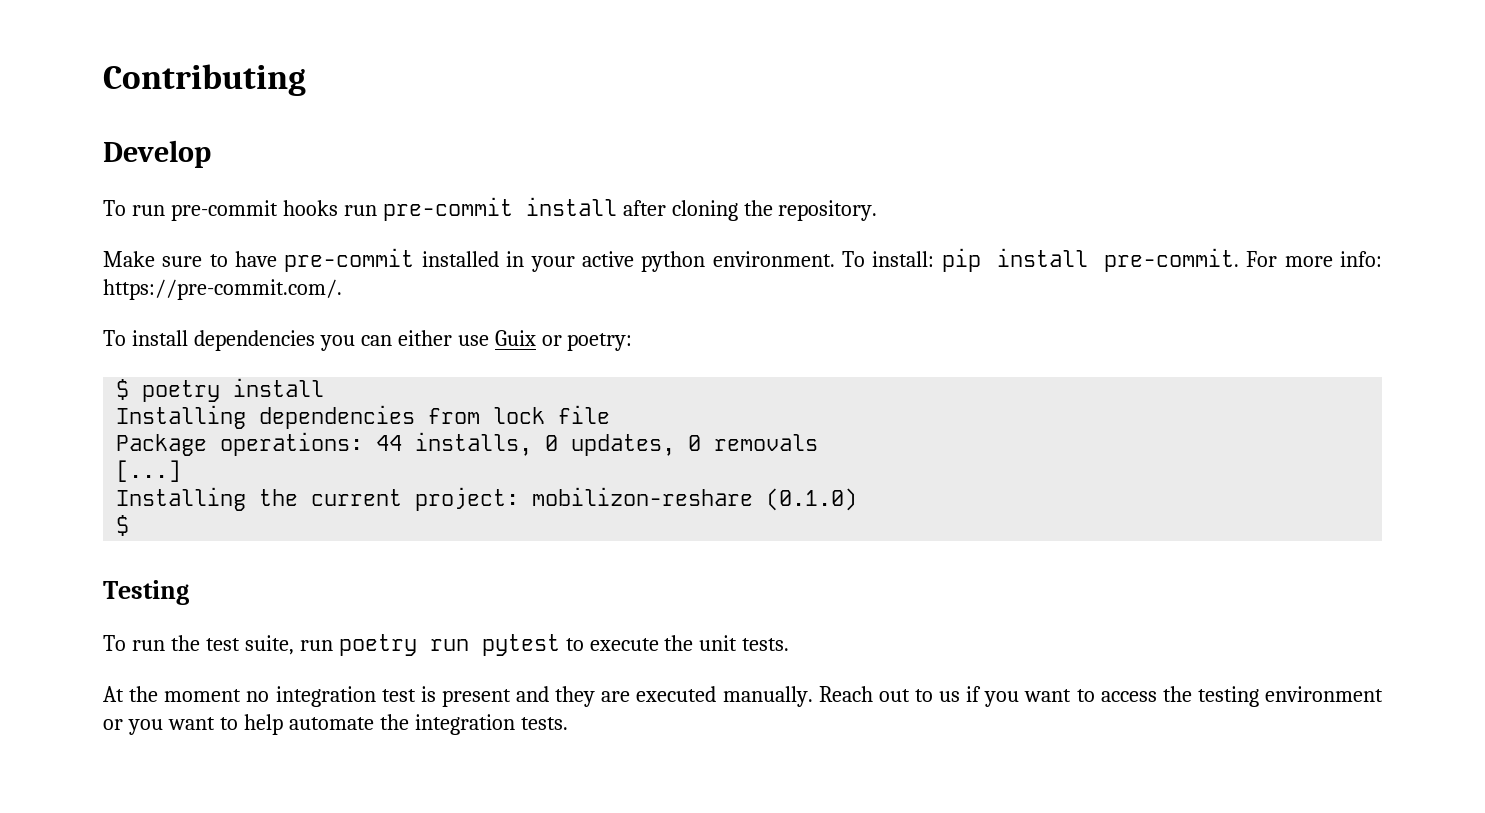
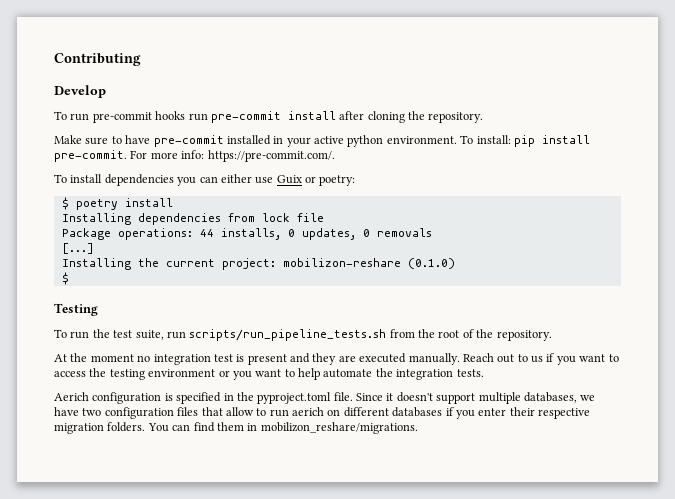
[338,634,790,656] poetry run pytest to execute the unit tests. -> [189,329,552,341] scripts/run_pipeline_tests.sh from the root of the repository.
(568, 723) none -> [54,392,596,404] [54,407,590,419] [54,422,418,434] // Aerich configuration is specified in the pyproject.toml file. Since it doesn't support multiple databases, we have two configuration files that allow to run aerich on different databases if you enter their respective migration folders. You can find them in mobilizon_reshare/migrations.

